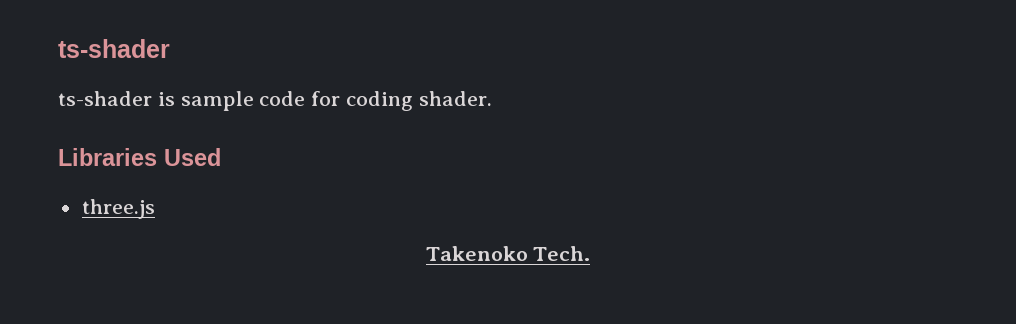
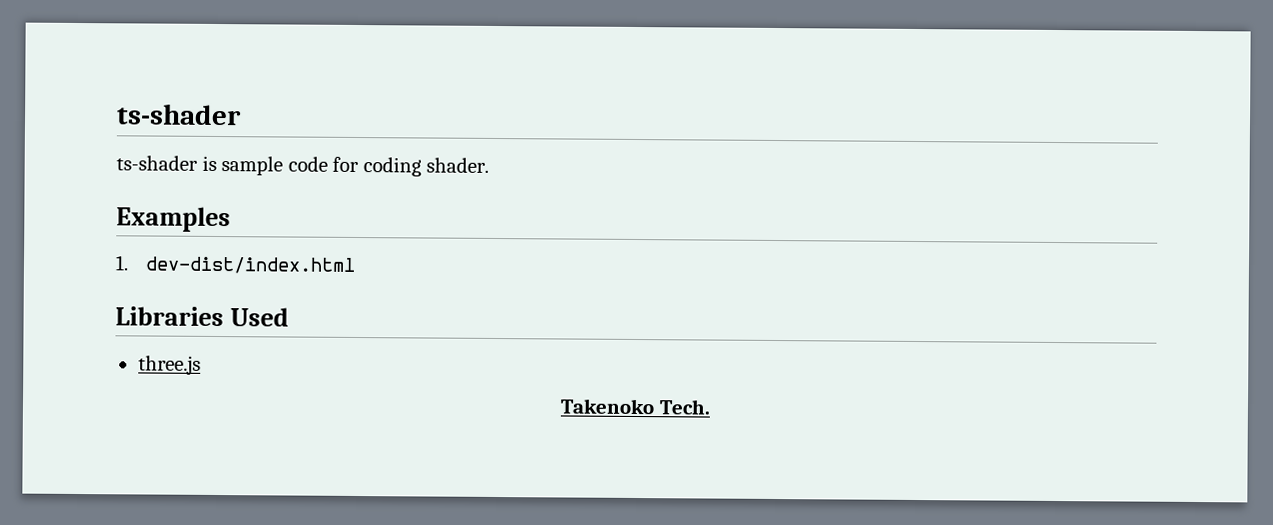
(492, 98) none -> [116,206,231,233] [115,255,356,274] // Examples // 1. dev-dist/index.html

